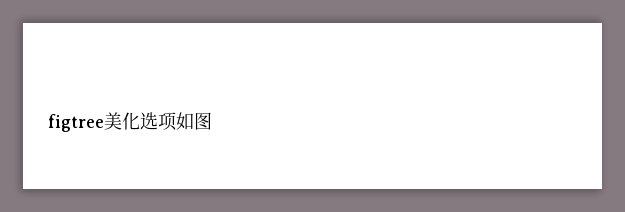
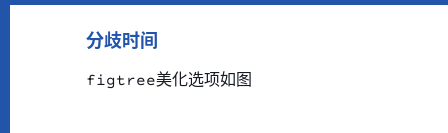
(48, 123) none -> [86,31,158,50] 分歧时间 //

